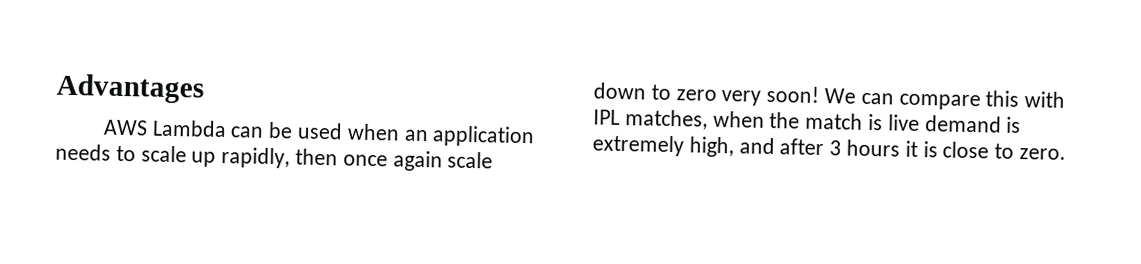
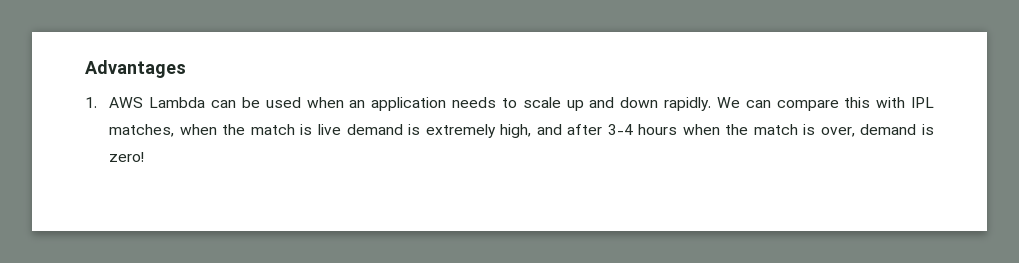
(205, 88) none -> [85,97,97,108] 1.
[221,147,494,172] [593,82,820,106] rapidly, then once again scale down to zero very soon! -> [589,97,712,111] and down rapidly.
[829,139,1067,160] 3 hours it is close to zero. -> [607,124,935,137] [109,152,145,162] 3-4 hours when the match is over, demand is zero!

